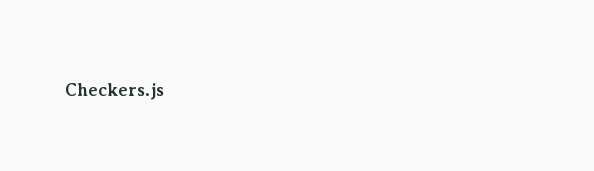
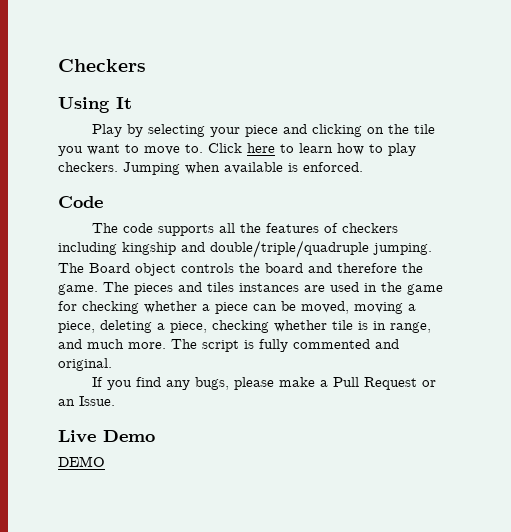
[65,83,164,100] Checkers.js -> [58,59,146,72] [58,97,132,113] [91,124,435,137] [58,143,416,156] [58,162,363,175] [58,196,103,208] [91,223,398,236] [58,240,432,258] [58,263,423,276] [58,282,443,295] [58,301,416,314] [58,320,431,333] [58,339,399,352] [58,358,112,371] [91,377,436,390] [58,396,115,406] [58,430,155,443] [58,456,105,467] Checkers // Using It // Play by selecting your piece and clicking on the tile you want to move to. Click here to learn how to play checkers. Jumping when available is enforced. // Code // The code supports all the features of checkers including kingship and double/triple/quadruple jumping. The Board object controls the board and therefore the game. The pieces and tiles instances are used in the game for checking whether a piece can be moved, moving a piece, deleting a piece, checking whether tile is in range, and much more. The script is fully commented and original. // If you find any bugs, please make a Pull Request or an Issue. // Live Demo // DEMO

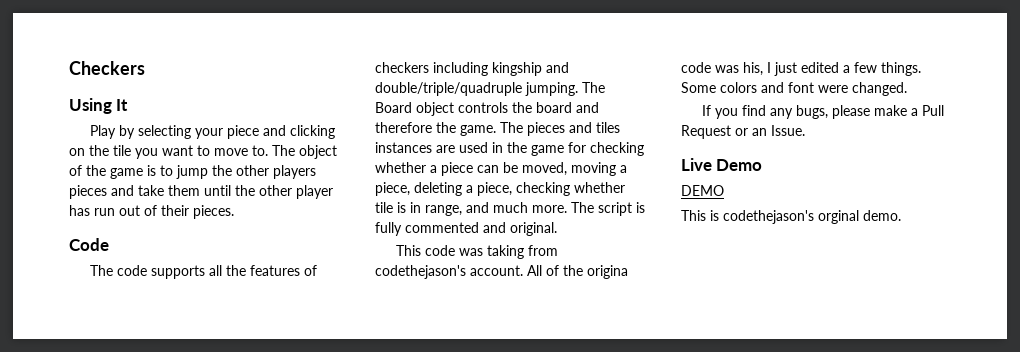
[208,143,416,156] [58,162,363,175] Click here to learn how to play checkers. Jumping when available is enforced. -> [272,145,337,159] [69,165,316,179] [69,185,333,199] [69,205,234,219] The object of the game is to jump the other players pieces and take them until the other player has run out of their pieces.
(112, 364) none -> [395,245,558,259] [375,265,628,279] [681,62,921,76] [681,82,907,96] // This code was taking from codethejason's account. All of the origina code was his, I just edited a few things. Some colors and font were changed.
(105, 461) none -> [681,210,901,224] // This is codethejason's orginal demo.

